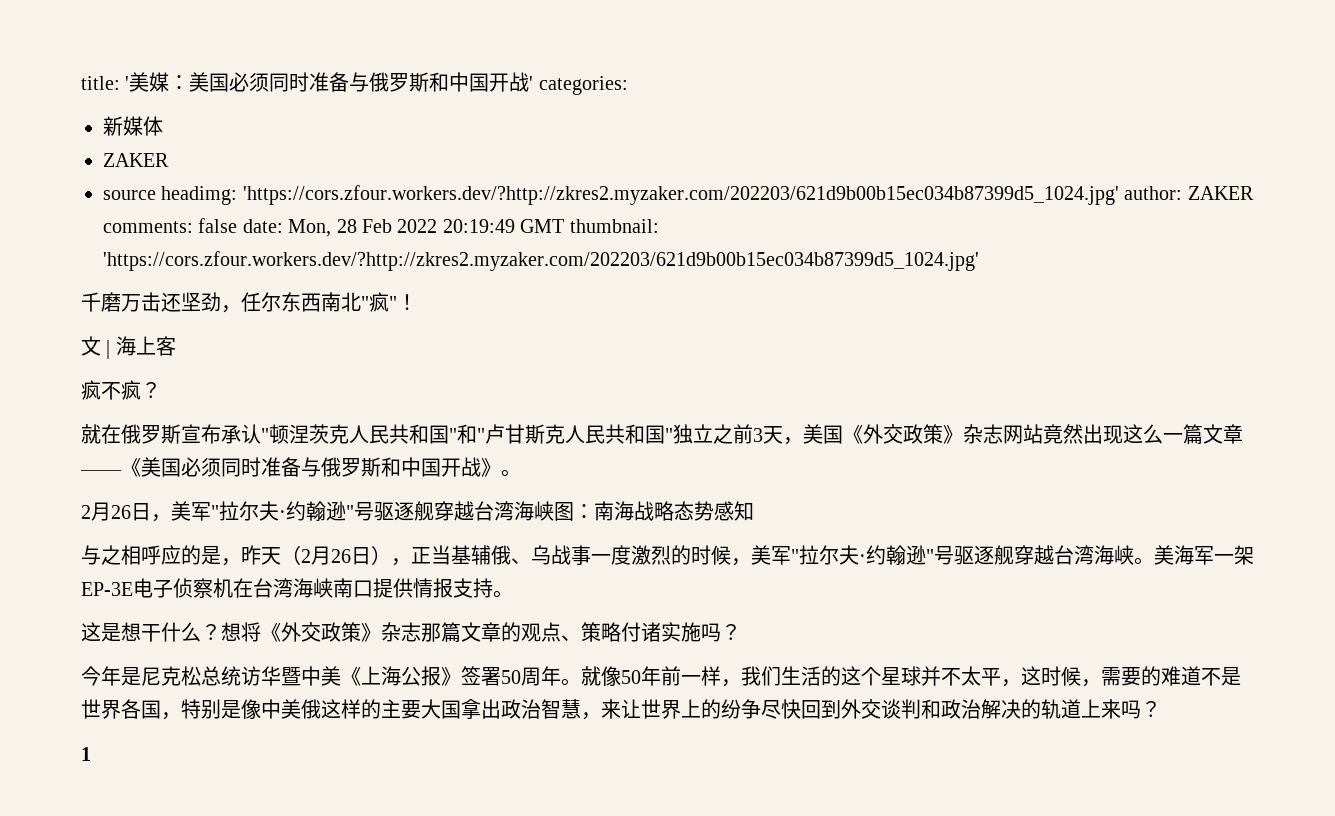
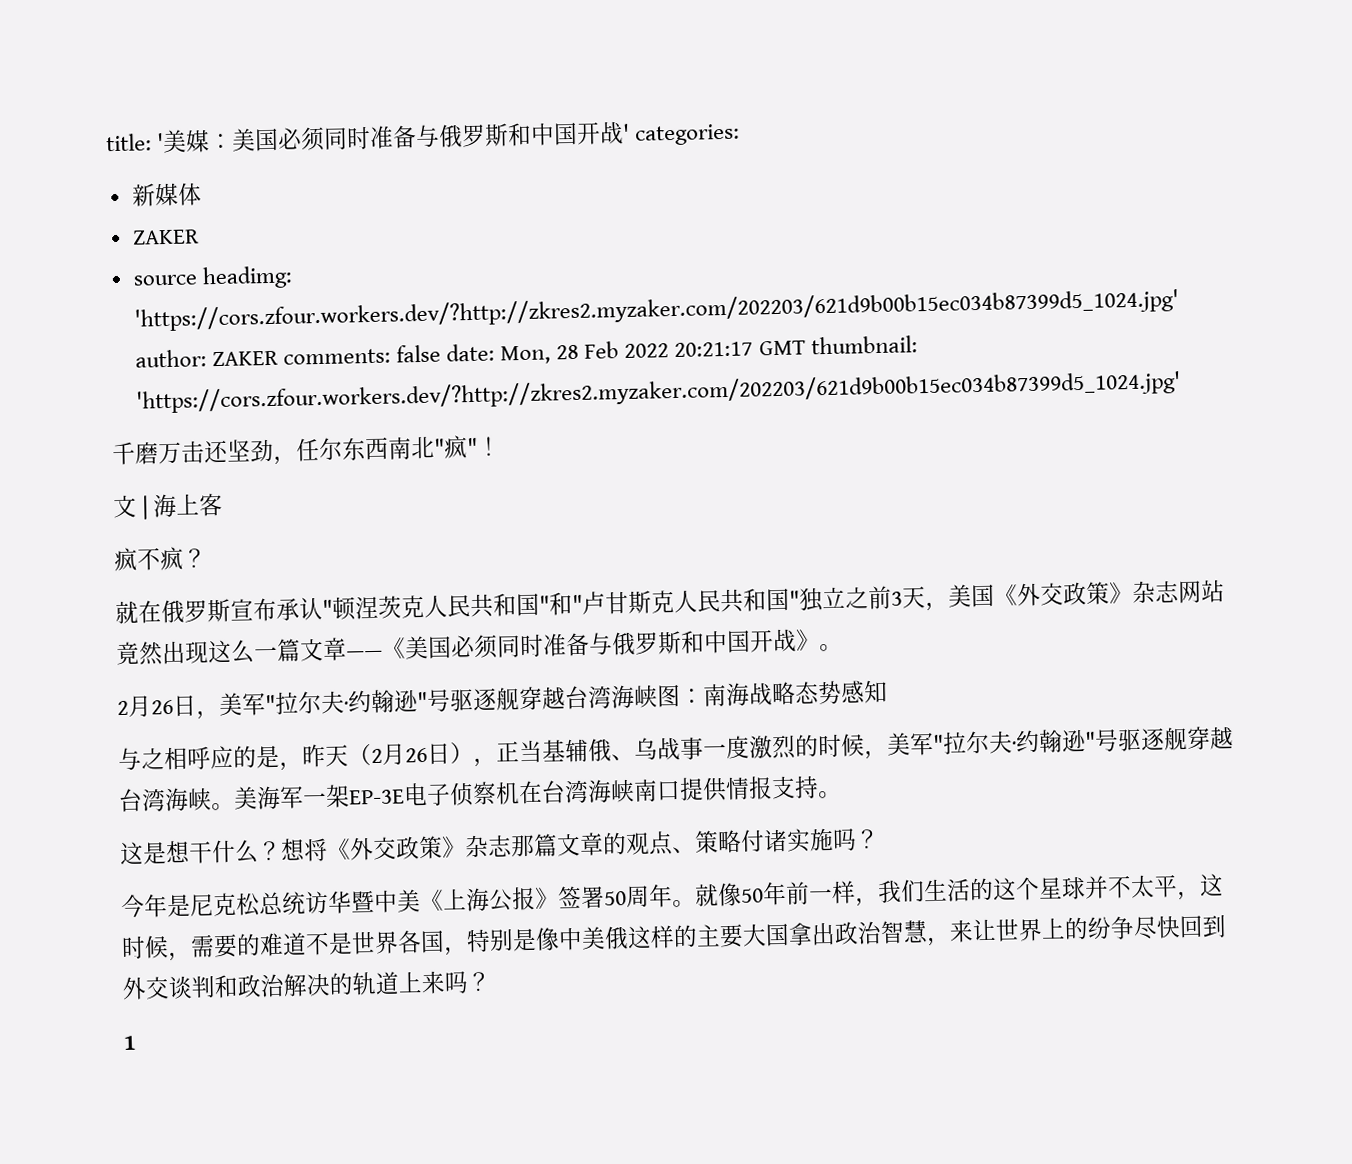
[442,219,515,233] 20:19:49 -> [674,341,754,357] 20:21:17

